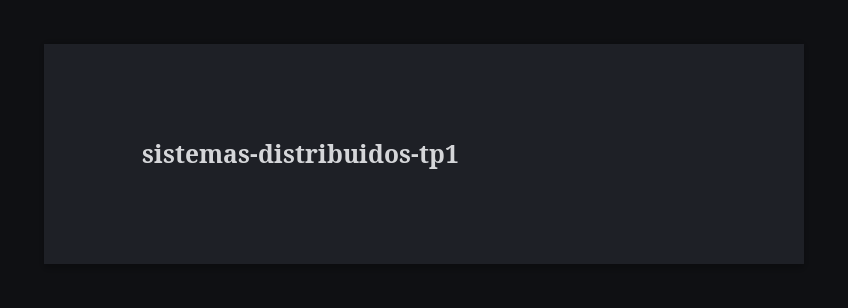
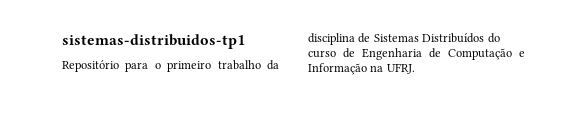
(459, 156) none -> [62,60,279,72] [308,33,500,45] [308,48,525,60] [308,63,415,75] // Repositório para o primeiro trabalho da disciplina de Sistemas Distribuídos do curso de Engenharia de Computação e Informação na UFRJ.

